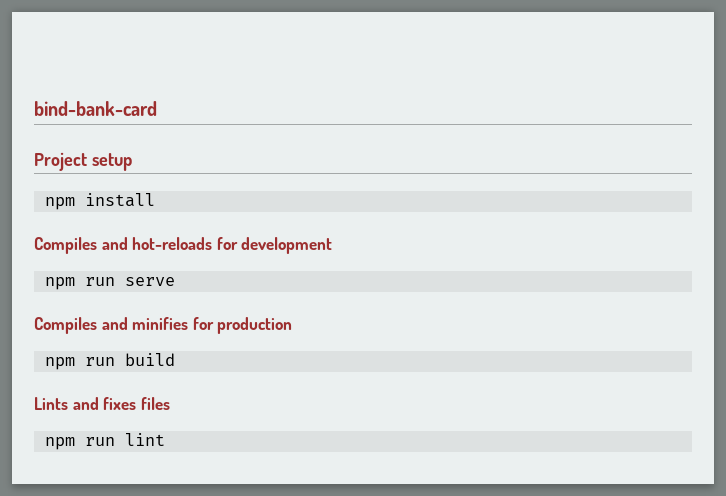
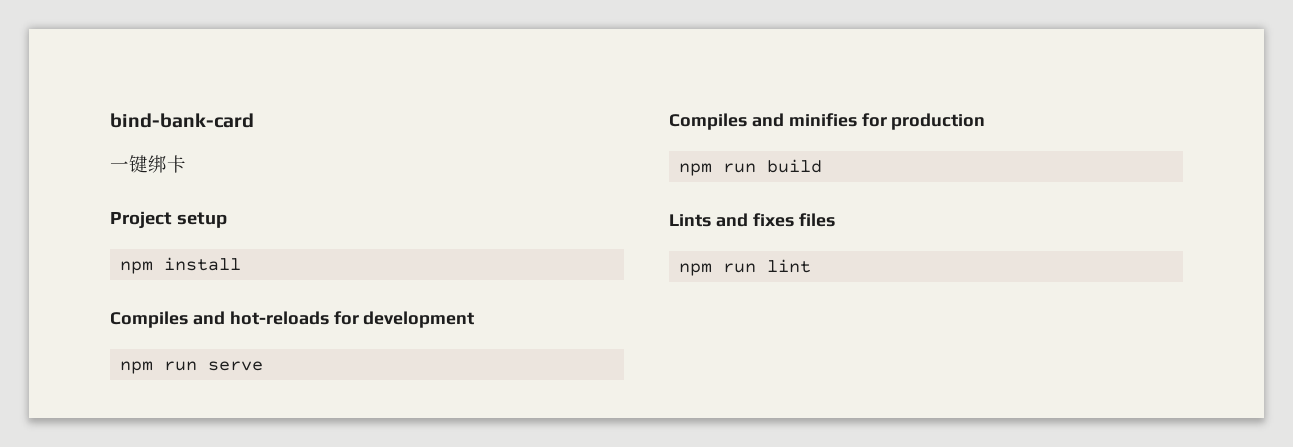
(157, 108) none -> [110,155,186,173] // 一键绑卡

